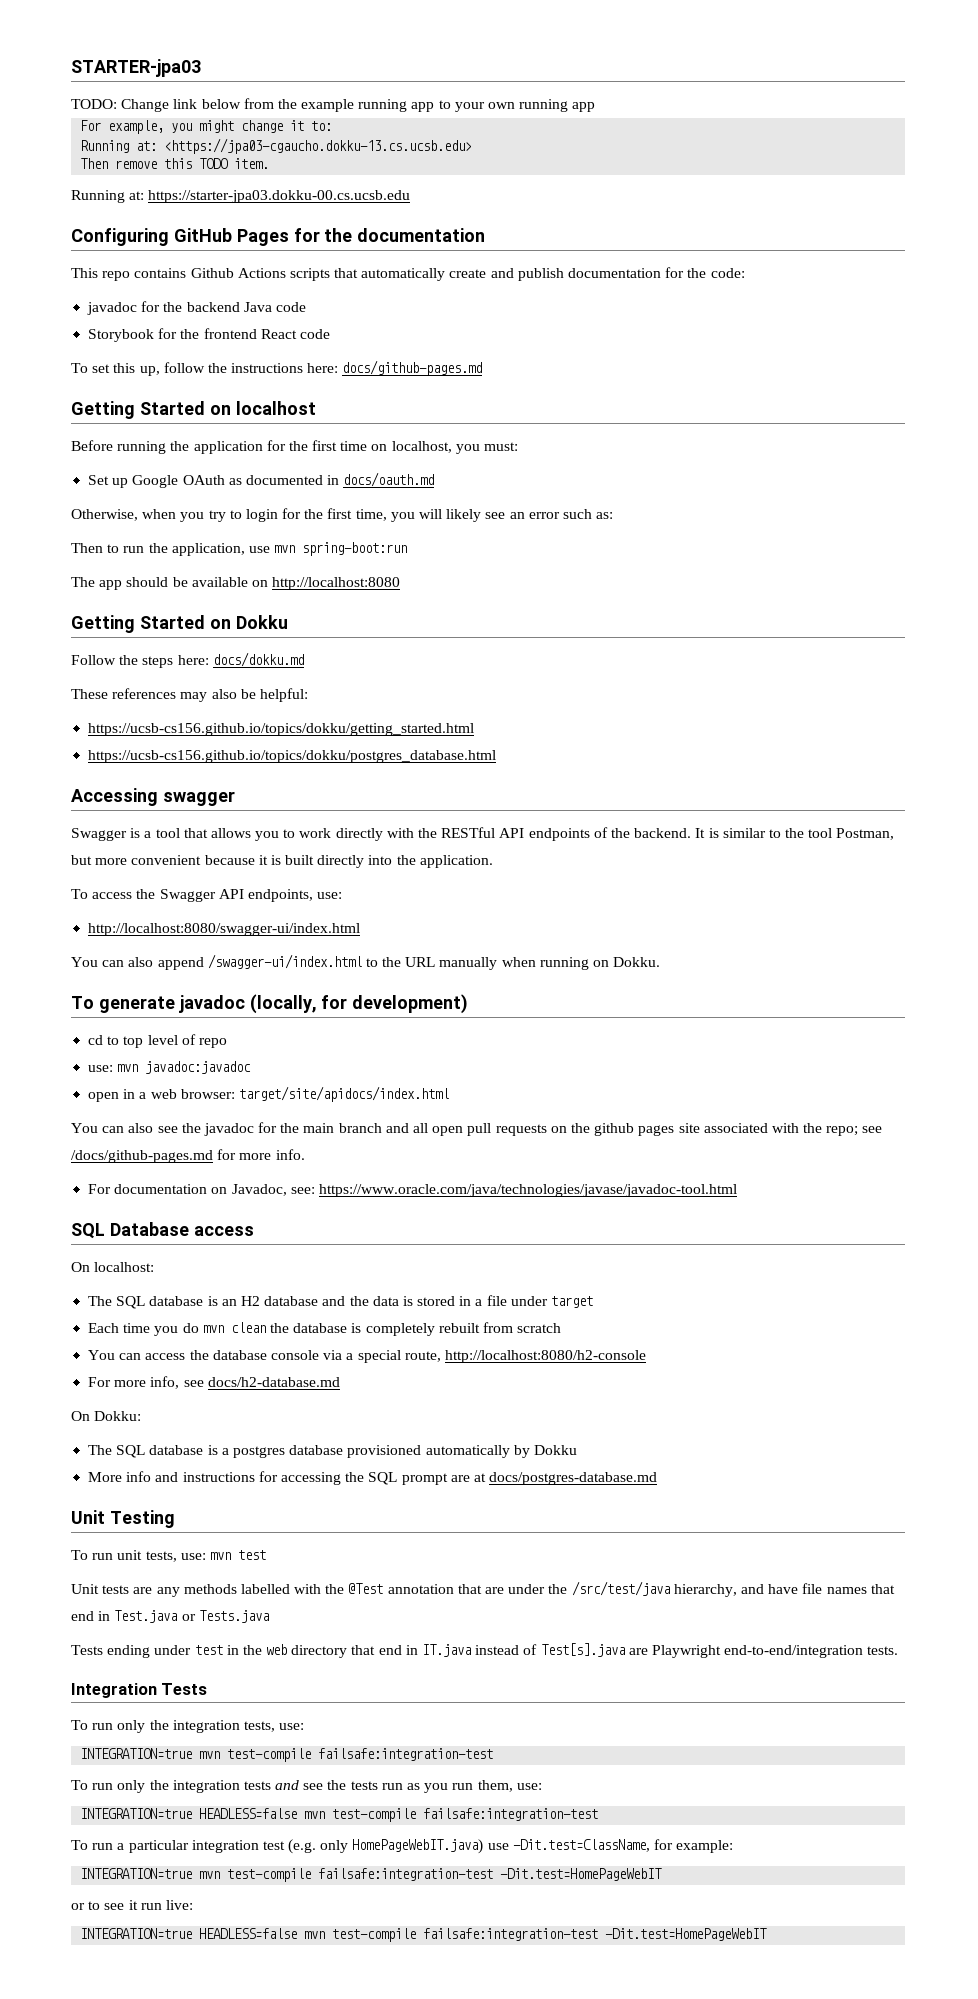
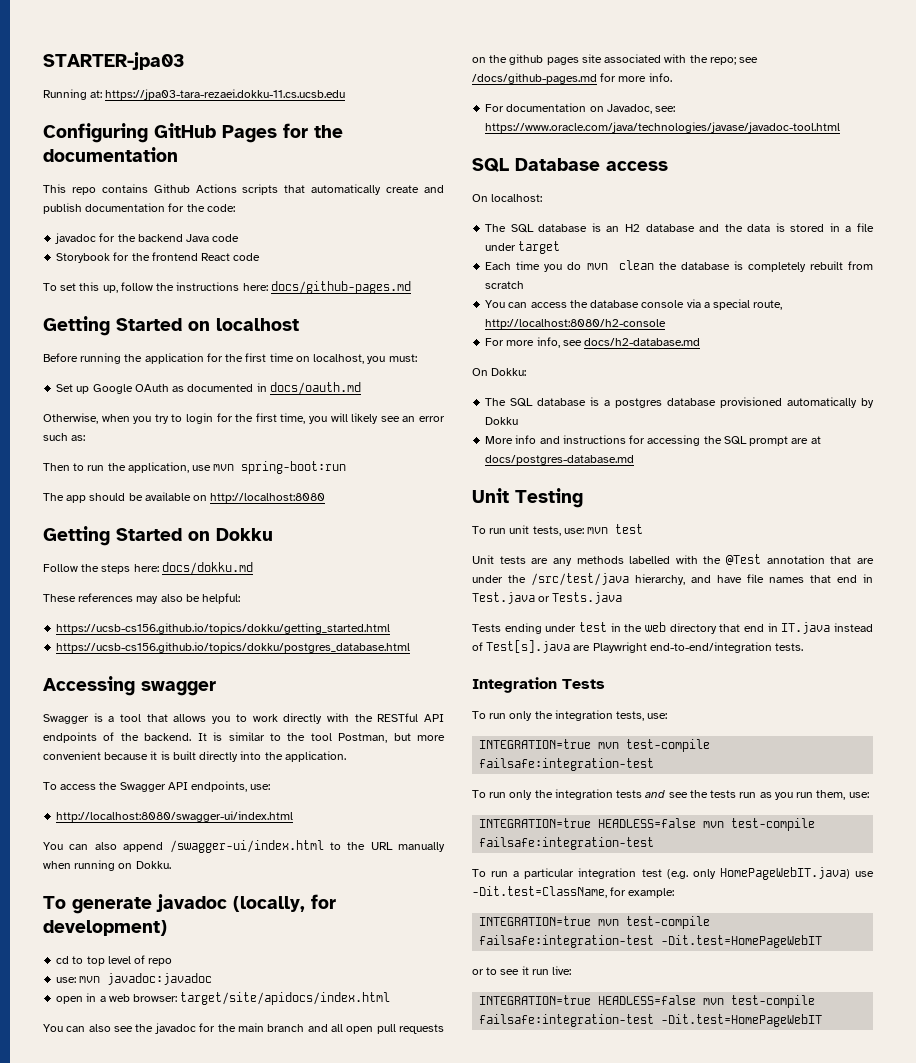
[71,98,596,112] [80,120,333,134] [80,138,473,154] [80,158,270,169] [71,190,411,203] TODO: Change link below from the example running app to your own running app // For example, you might change it to: // Running at: <https://jpa03-cgaucho.dokku-13.cs.ucsb.edu> // Then remove this TODO item. // Running at: https://starter-jpa03.dokku-00.cs.ucsb.edu -> [43,89,346,100] Running at: https://jpa03-tara-rezaei.dokku-11.cs.ucsb.edu

